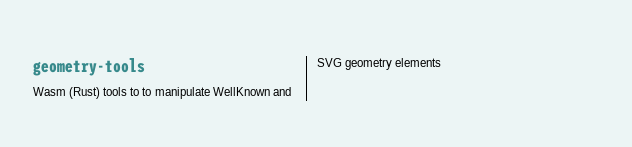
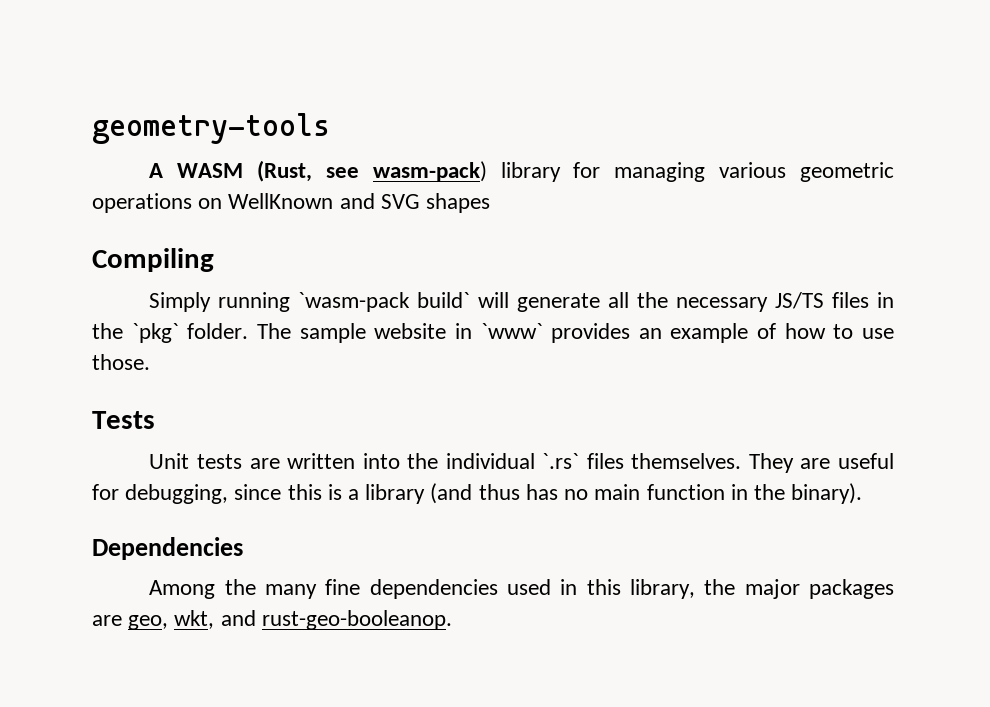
[33,87,291,99] [317,58,442,70] Wasm (Rust) tools to to manipulate WellKnown and SVG geometry elements -> [149,160,894,182] [92,193,491,213] [92,248,214,272] [149,292,894,312] [92,323,894,343] [92,354,150,370] [92,411,155,429] [149,453,895,473] [92,483,863,504] [92,537,243,560] [149,579,894,599] [92,610,452,630] A WASM (Rust, see wasm-pack) library for managing various geometric operations on WellKnown and SVG shapes // Compiling // Simply running `wasm-pack build` will generate all the necessary JS/TS files in the `pkg` folder. The sample website in `www` provides an example of how to use those. // Tests // Unit tests are written into the individual `.rs` files themselves. They are useful for debugging, since this is a library (and thus has no main function in the binary). // Dependencies // Among the many fine dependencies used in this library, the major packages are geo, wkt, and rust-geo-booleanop.

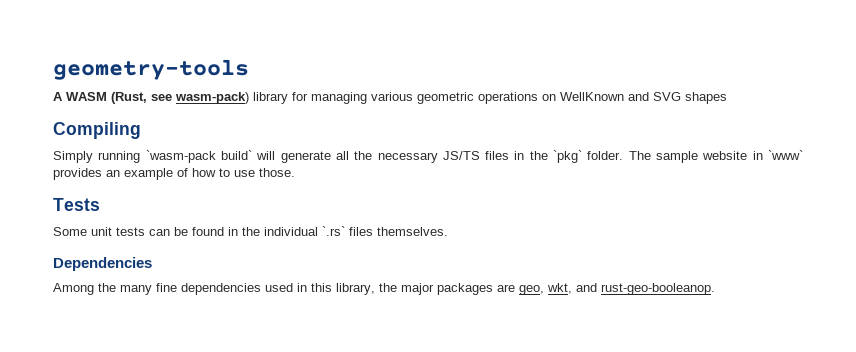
[149,453,400,469] Unit tests are written into -> [53,227,238,236] Some unit tests can be found in
[748,453,895,473] [92,483,863,504] They are useful for debugging, since this is a library (and thus has no main function in the binary). -> (448, 231) none

